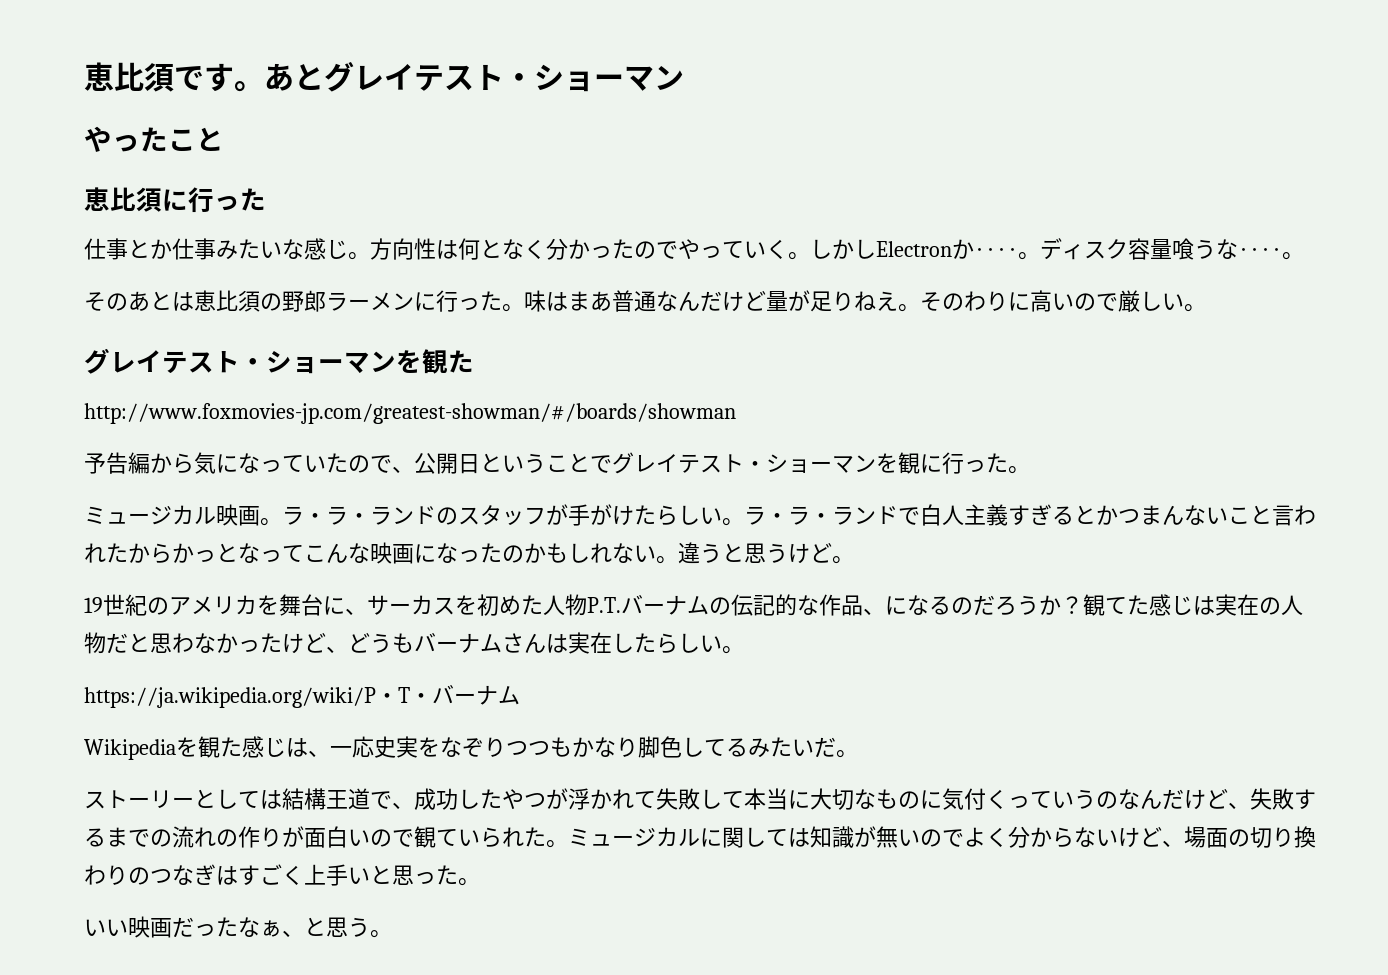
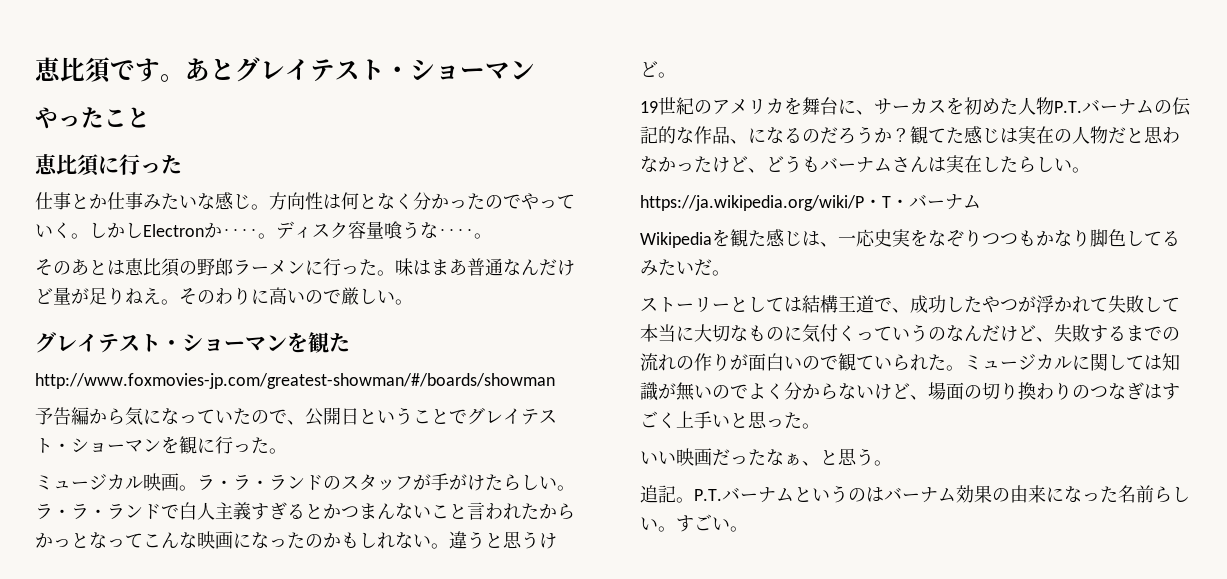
(392, 934) none -> [640,485,1190,503] [640,514,748,532] // 追記。P.T.バーナムというのはバーナム効果の由来になった名前らしい。すごい。

